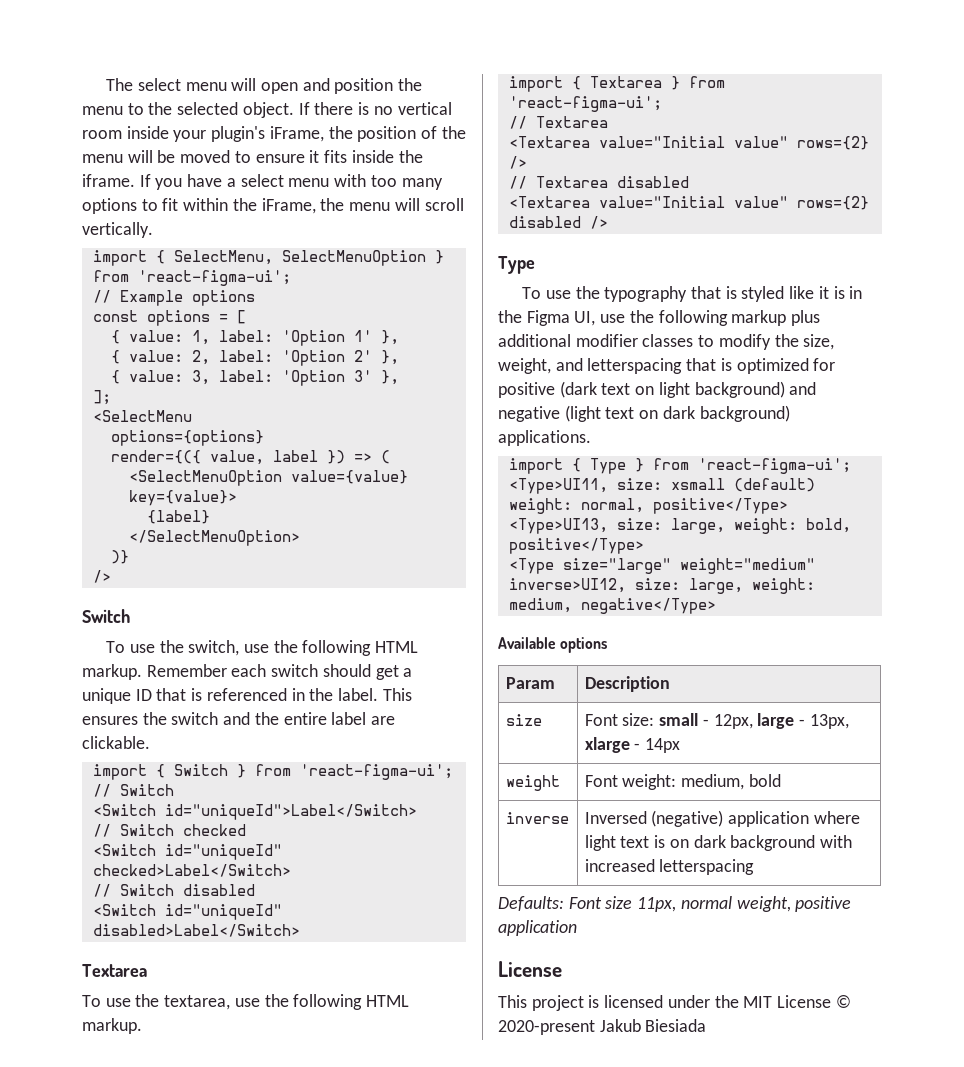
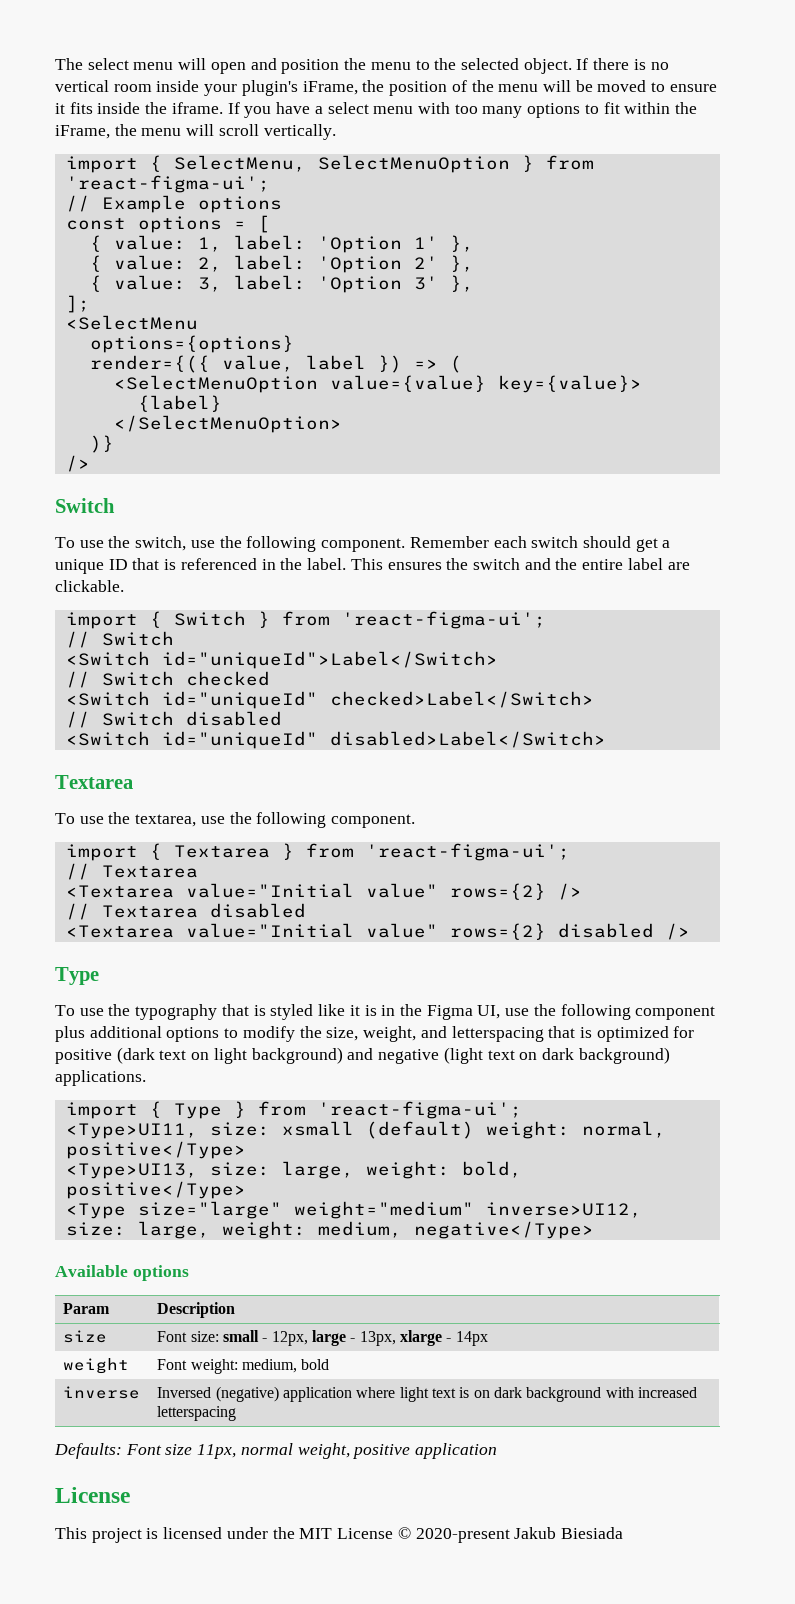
[375,641,419,653] [82,664,142,680] HTML markup. -> [321,538,406,552] component.
[366,995,410,1007] [82,1018,142,1034] HTML markup. -> [331,814,416,828] component.
[731,310,787,326] markup -> [635,1006,716,1020] component
[575,334,694,347] modifier classes -> [166,1027,220,1042] options

